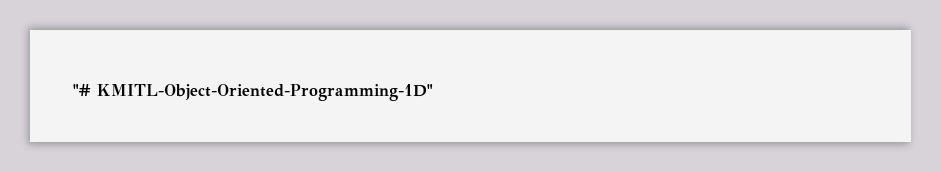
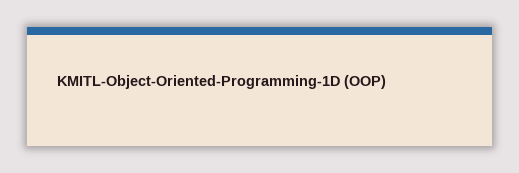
[73,84,433,101] "# KMITL-Object-Oriented-Programming-1D" -> [57,75,386,89] KMITL-Object-Oriented-Programming-1D (OOP)

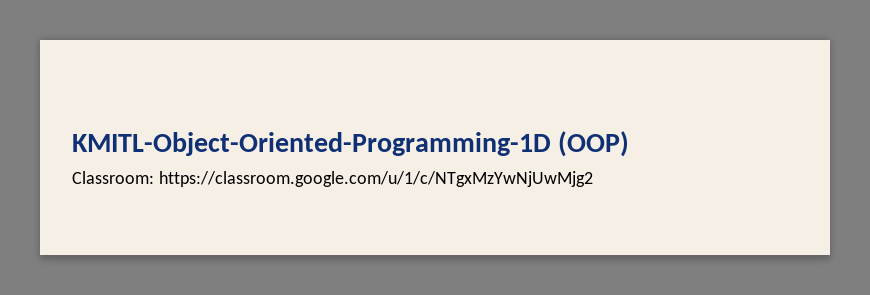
(386, 82) none -> [72,171,593,187] // Classroom: https://classroom.google.com/u/1/c/NTgxMzYwNjUwMjg2

